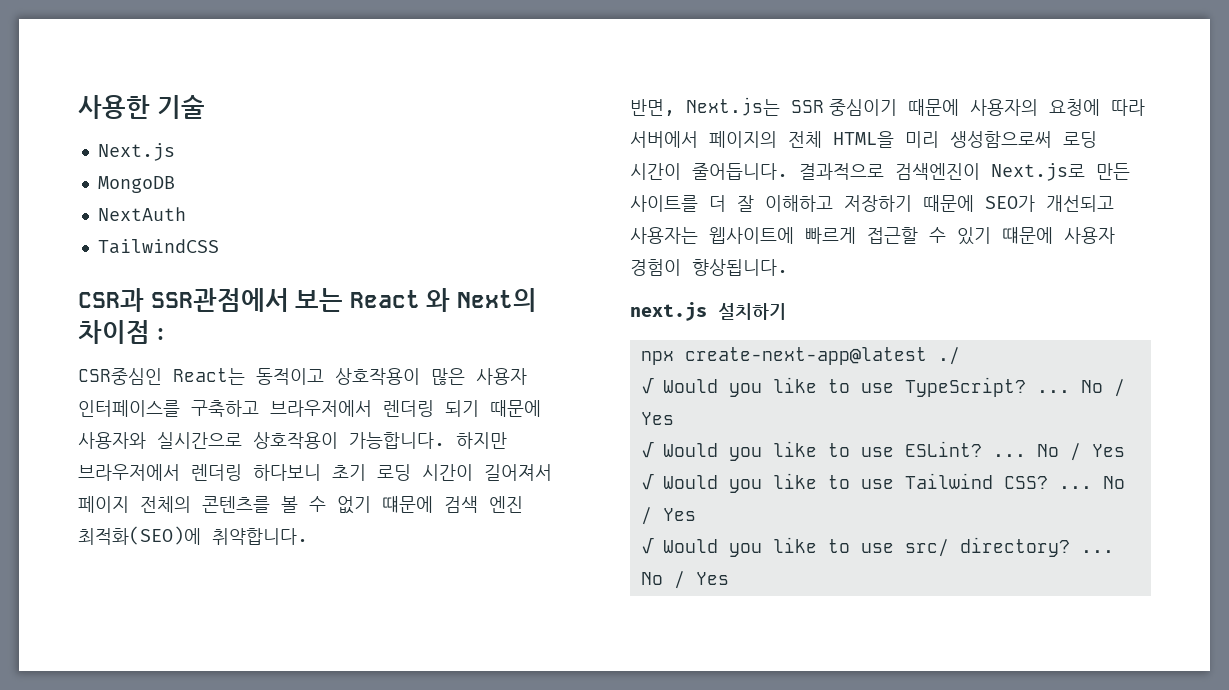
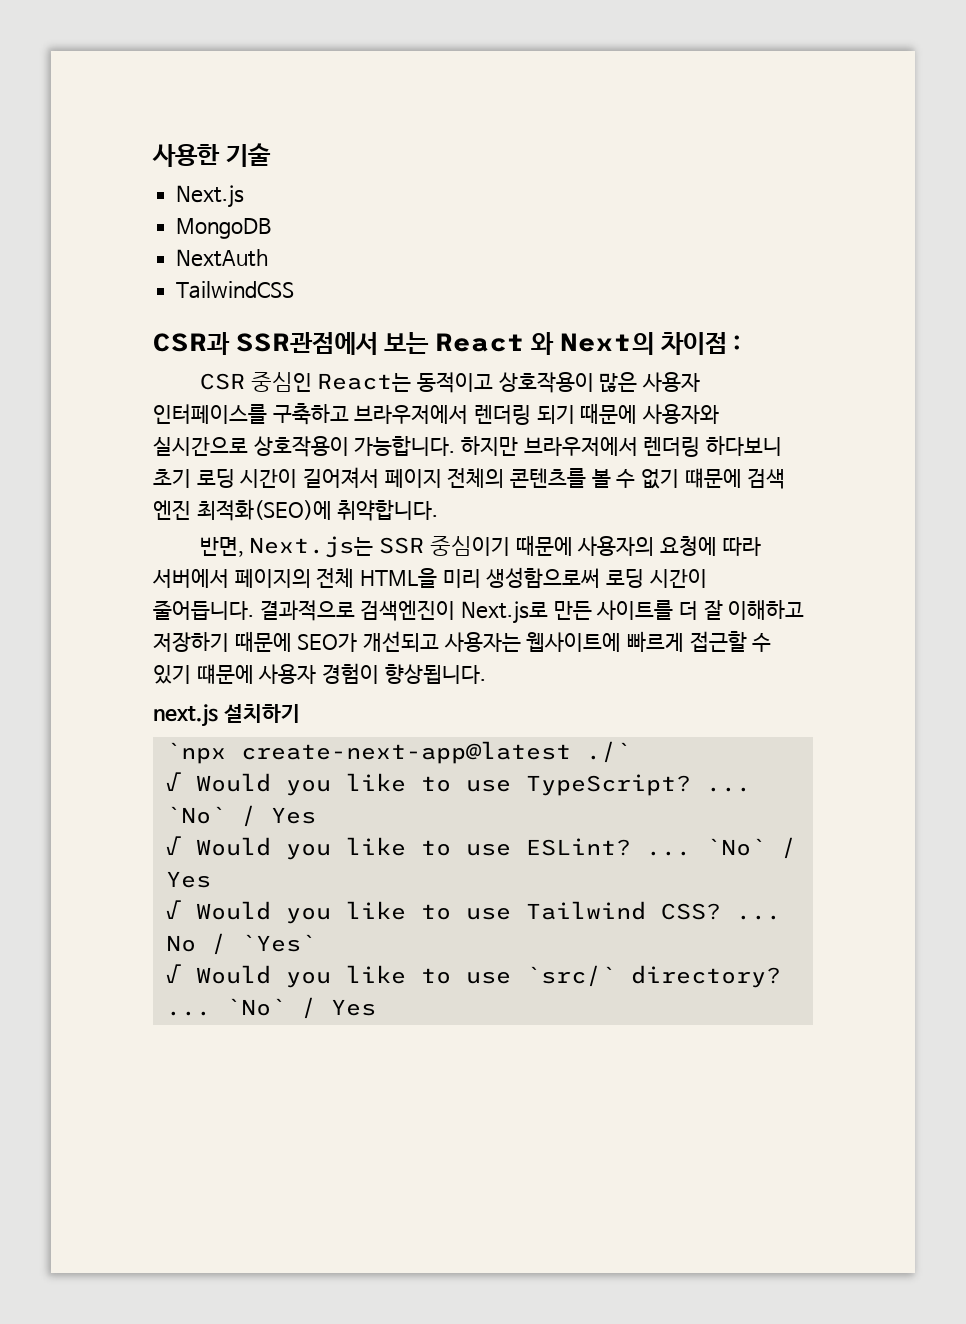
[78,368,162,385] CSR중심인 -> [199,372,312,392] CSR 중심인
[640,347,960,365] npx create-next-app@latest ./ -> [165,741,631,764] `npx create-next-app@latest ./`
[1080,380,1103,393] No -> [165,806,226,824] `No`
[1036,444,1059,457] No -> [705,838,766,856] `No`
[662,508,696,521] [640,537,949,557] Yes // √ Would you like to use src/ -> [240,934,316,952] [165,964,616,988] `Yes` // √ Would you like to use `src/`
[640,572,663,585] No -> [225,998,286,1016] `No`

